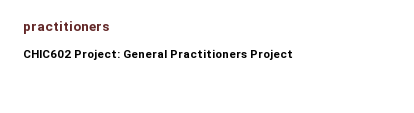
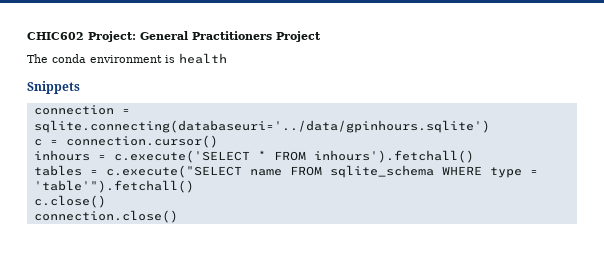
[23,21,109,34] practitioners // -> (27, 36) none
(294, 54) none -> [27,53,227,64] [27,81,80,94] [33,105,130,115] [33,120,490,133] [33,135,218,148] [33,150,474,163] [33,165,538,178] [33,180,194,193] [33,195,106,208] [33,210,178,223] // The conda environment is health // Snippets // connection = sqlite.connecting(databaseuri='../data/gpinhours.sqlite') // c = connection.cursor() // inhours = c.execute('SELECT * FROM inhours').fetchall() // tables = c.execute("SELECT name FROM sqlite_schema WHERE type = 'table'").fetchall() // c.close() // connection.close()

